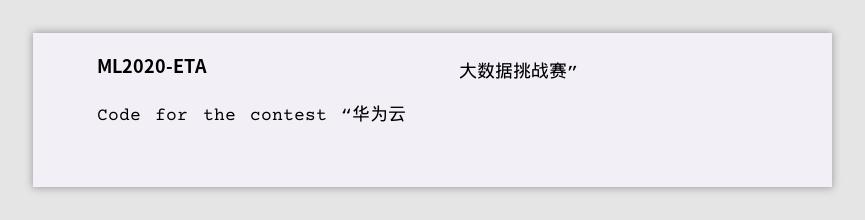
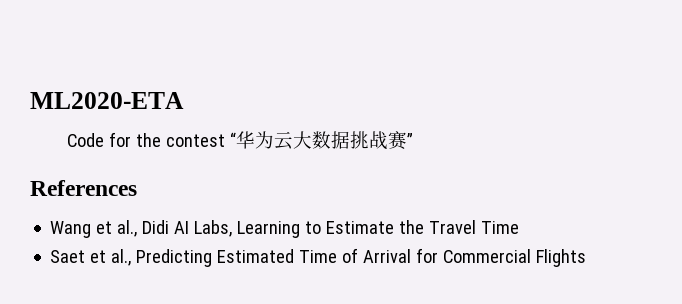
(578, 71) none -> [30,180,137,196] [50,220,520,238] [50,248,587,267] // References // Wang et al., Didi AI Labs, Learning to Estimate the Travel Time // Saet et al., Predicting Estimated Time of Arrival for Commercial Flights

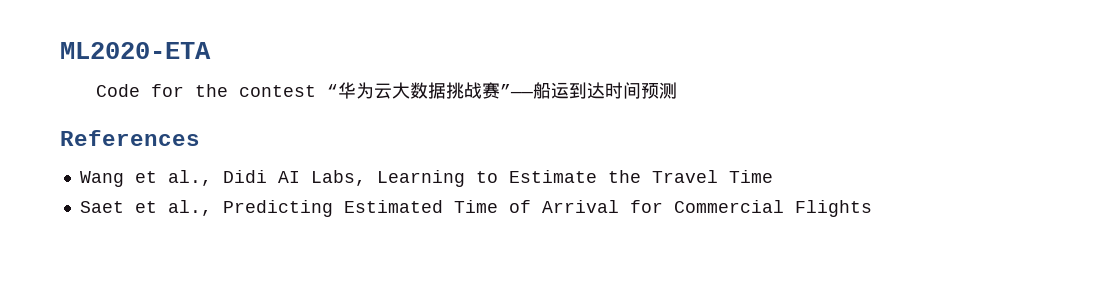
[406,133,413,147] ” -> [500,82,678,99] ”——船运到达时间预测

